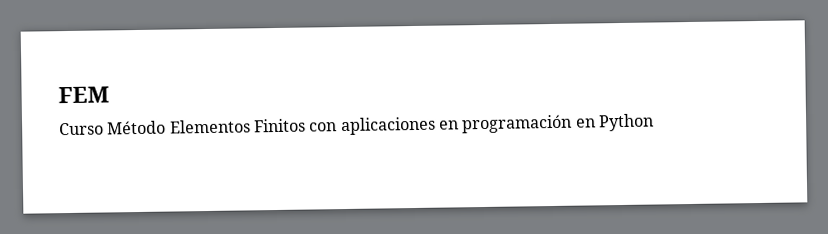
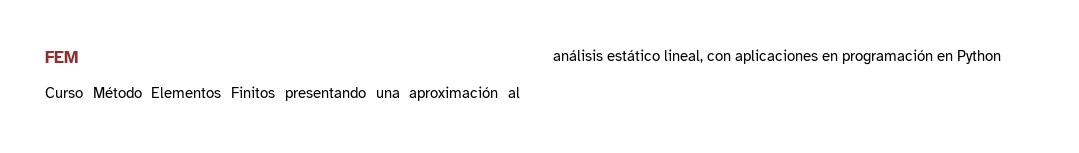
(306, 125) none -> [284,86,520,101] [553,49,703,63] presentando una aproximación al análisis estático lineal,

